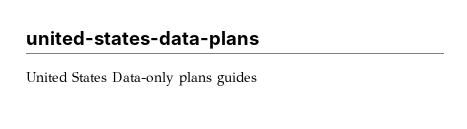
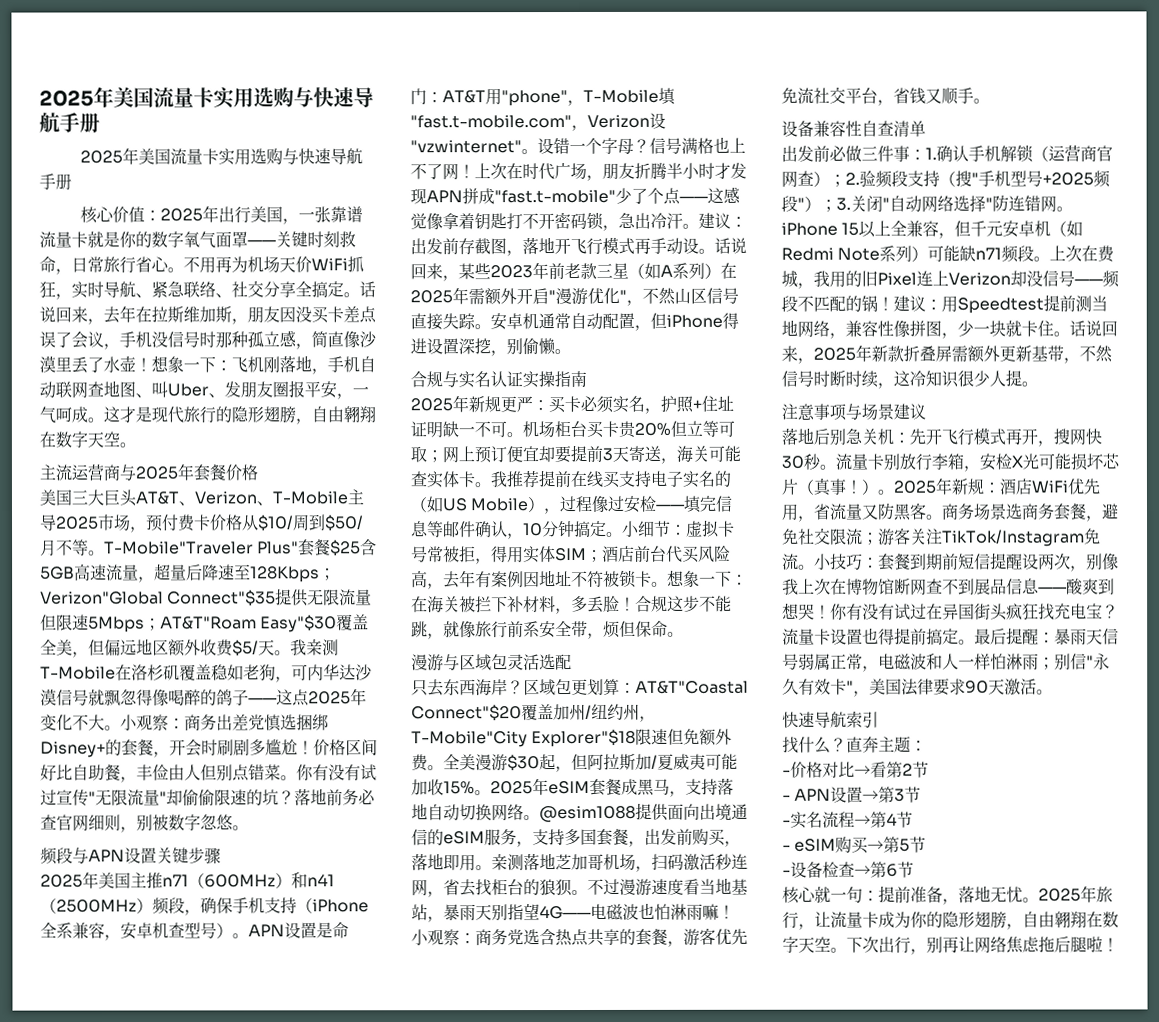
[26,31,259,49] [26,71,257,86] united-states-data-plans // United States Data-only plans guides -> [39,86,374,109] [39,112,100,133] [79,147,363,166] [39,173,72,190] [79,205,363,225] [39,231,356,249] [39,256,364,275] [39,280,376,300] [39,305,377,325] [39,330,377,350] [39,355,376,375] [39,380,369,400] [39,406,376,425] [39,431,136,448] [39,463,258,482] [39,489,364,507] [40,514,364,533] [40,538,378,557] [40,563,336,583] [40,588,373,607] [40,614,370,633] [40,638,339,658] [40,664,373,683] [40,688,367,707] [40,714,329,732] [40,738,378,758] [40,763,377,783] [40,788,376,807] [40,814,249,833] [40,847,221,865] [40,871,335,889] [40,897,369,916] [40,922,349,941] [410,87,677,107] [410,112,666,132] [410,136,746,155] [410,162,747,181] [410,186,741,205] [410,211,747,231] [410,236,747,257] [410,262,737,282] [410,287,739,306] [410,312,739,331] [410,338,571,357] [410,370,587,389] [410,395,734,414] [410,420,735,439] [410,444,741,464] [410,470,731,489] [410,495,734,515] [411,519,735,540] [411,545,731,565] [411,569,748,590] [411,595,732,615] [411,620,684,640] [411,654,572,672] [411,678,749,697] [411,703,656,722] [411,728,733,748] [411,753,738,773] [411,777,734,797] [411,802,748,823] [411,827,741,848] [411,853,748,872] [411,877,748,898] [411,902,735,923] [411,927,748,947] [781,86,990,106] [781,120,926,137] [781,144,1113,163] [781,170,1111,188] [781,194,1073,213] [781,220,1084,239] [781,245,1116,263] [781,270,1120,289] [781,294,1108,314] [781,319,1118,339] [781,344,1113,364] [781,369,1038,389] [781,403,926,421] [781,427,1102,447] [781,453,1120,472] [781,477,1100,496] [781,502,1119,522] [782,527,1101,547] [782,552,1119,572] [782,578,1115,596] [782,602,1119,621] [782,627,1119,645] [782,653,1110,672] [782,678,1053,697] [782,710,879,729] [782,736,927,754] [782,761,929,778] [782,786,922,803] [782,811,913,829] [782,836,927,854] [782,861,914,878] [782,885,1113,905] [782,911,1119,930] [782,936,1119,955] 2025年美国流量卡实用选购与快速导航手册 // 2025年美国流量卡实用选购与快速导航手册 // 核心价值：2025年出行美国，一张靠谱流量卡就是你的数字氧气面罩——关键时刻救命，日常旅行省心。不用再为机场天价WiFi抓狂，实时导航、紧急联络、社交分享全搞定。话说回来，去年在拉斯维加斯，朋友因没买卡差点误了会议，手机没信号时那种孤立感，简直像沙漠里丢了水壶！想象一下：飞机刚落地，手机自动联网查地图、叫Uber、发朋友圈报平安，一气呵成。这才是现代旅行的隐形翅膀，自由翱翔在数字天空。 // 主流运营商与2025年套餐价格 // 美国三大巨头AT&T、Verizon、T-Mobile主导2025市场，预付费卡价格从$10/周到$50/月不等。T-Mobile"Traveler Plus"套餐$25含5GB高速流量，超量后降速至128Kbps；Verizon"Global Connect"$35提供无限流量但限速5Mbps；AT&T"Roam Easy"$30覆盖全美，但偏远地区额外收费$5/天。我亲测T-Mobile在洛杉矶覆盖稳如老狗，可内华达沙漠信号就飘忽得像喝醉的鸽子——这点2025年变化不大。小观察：商务出差党慎选捆绑Disney+的套餐，开会时刷剧多尴尬！价格区间好比自助餐，丰俭由人但别点错菜。你有没有试过宣传"无限流量"却偷偷限速的坑？落地前务必查官网细则，别被数字忽悠。 // 频段与APN设置关键步骤 // 2025年美国主推n71（600MHz）和n41（2500MHz）频段，确保手机支持（iPhone全系兼容，安卓机查型号）。APN设置是命门：AT&T用"phone"，T-Mobile填"fast.t-mobile.com"，Verizon设"vzwinternet"。设错一个字母？信号满格也上不了网！上次在时代广场，朋友折腾半小时才发现APN拼成"fast.t-mobile"少了个点——这感觉像拿着钥匙打不开密码锁，急出冷汗。建议：出发前存截图，落地开飞行模式再手动设。话说回来，某些2023年前老款三星（如A系列）在2025年需额外开启"漫游优化"，不然山区信号直接失踪。安卓机通常自动配置，但iPhone得进设置深挖，别偷懒。 // 合规与实名认证实操指南 // 2025年新规更严：买卡必须实名，护照+住址证明缺一不可。机场柜台买卡贵20%但立等可取；网上预订便宜却要提前3天寄送，海关可能查实体卡。我推荐提前在线买支持电子实名的（如US Mobile），过程像过安检——填完信息等邮件确认，10分钟搞定。小细节：虚拟卡号常被拒，得用实体SIM；酒店前台代买风险高，去年有案例因地址不符被锁卡。想象一下：在海关被拦下补材料，多丢脸！合规这步不能跳，就像旅行前系安全带，烦但保命。 // 漫游与区域包灵活选配 // 只去东西海岸？区域包更划算：AT&T"Coastal Connect"$20覆盖加州/纽约州，T-Mobile"City Explorer"$18限速但免额外费。全美漫游$30起，但阿拉斯加/夏威夷可能加收15%。2025年eSIM套餐成黑马，支持落地自动切换网络。@esim1088提供面向出境通信的eSIM服务，支持多国套餐，出发前购买，落地即用。亲测落地芝加哥机场，扫码激活秒连网，省去找柜台的狼狈。不过漫游速度看当地基站，暴雨天别指望4G——电磁波也怕淋雨嘛！小观察：商务党选含热点共享的套餐，游客优先免流社交平台，省钱又顺手。 // 设备兼容性自查清单 // 出发前必做三件事：1.确认手机解锁（运营商官网查）；2.验频段支持（搜"手机型号+2025频段"）；3.关闭"自动网络选择"防连错网。iPhone 15以上全兼容，但千元安卓机（如Redmi Note系列）可能缺n71频段。上次在费城，我用的旧Pixel连上Verizon却没信号——频段不匹配的锅！建议：用Speedtest提前测当地网络，兼容性像拼图，少一块就卡住。话说回来，2025年新款折叠屏需额外更新基带，不然信号时断时续，这冷知识很少人提。 // 注意事项与场景建议 // 落地后别急关机：先开飞行模式再开，搜网快30秒。流量卡别放行李箱，安检X光可能损坏芯片（真事！）。2025年新规：酒店WiFi优先用，省流量又防黑客。商务场景选商务套餐，避免社交限流；游客关注TikTok/Instagram免流。小技巧：套餐到期前短信提醒设两次，别像我上次在博物馆断网查不到展品信息——酸爽到想哭！你有没有试过在异国街头疯狂找充电宝？流量卡设置也得提前搞定。最后提醒：暴雨天信号弱属正常，电磁波和人一样怕淋雨；别信"永久有效卡"，美国法律要求90天激活。 // 快速导航索引 // 找什么？直奔主题： // -价格对比→看第2节 // - APN设置→第3节 // -实名流程→第4节 // - eSIM购买→第5节 // -设备检查→第6节 // 核心就一句：提前准备，落地无忧。2025年旅行，让流量卡成为你的隐形翅膀，自由翱翔在数字天空。下次出行，别再让网络焦虑拖后腿啦！

